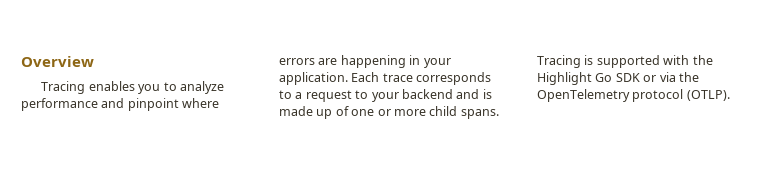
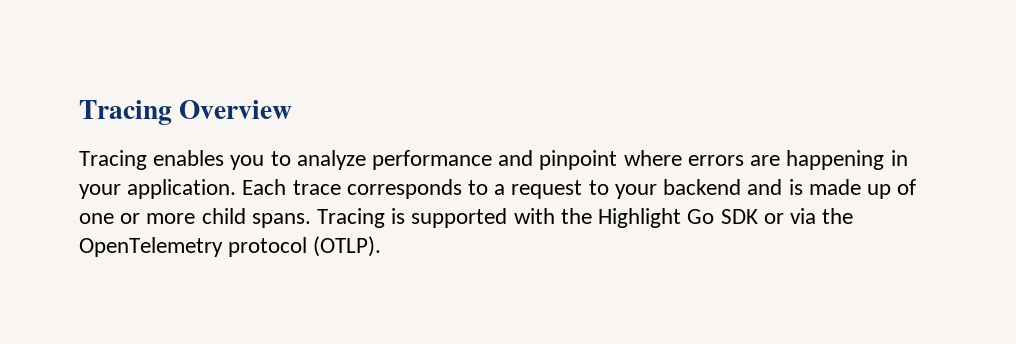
(21, 61) none -> [79,100,172,125] Tracing

